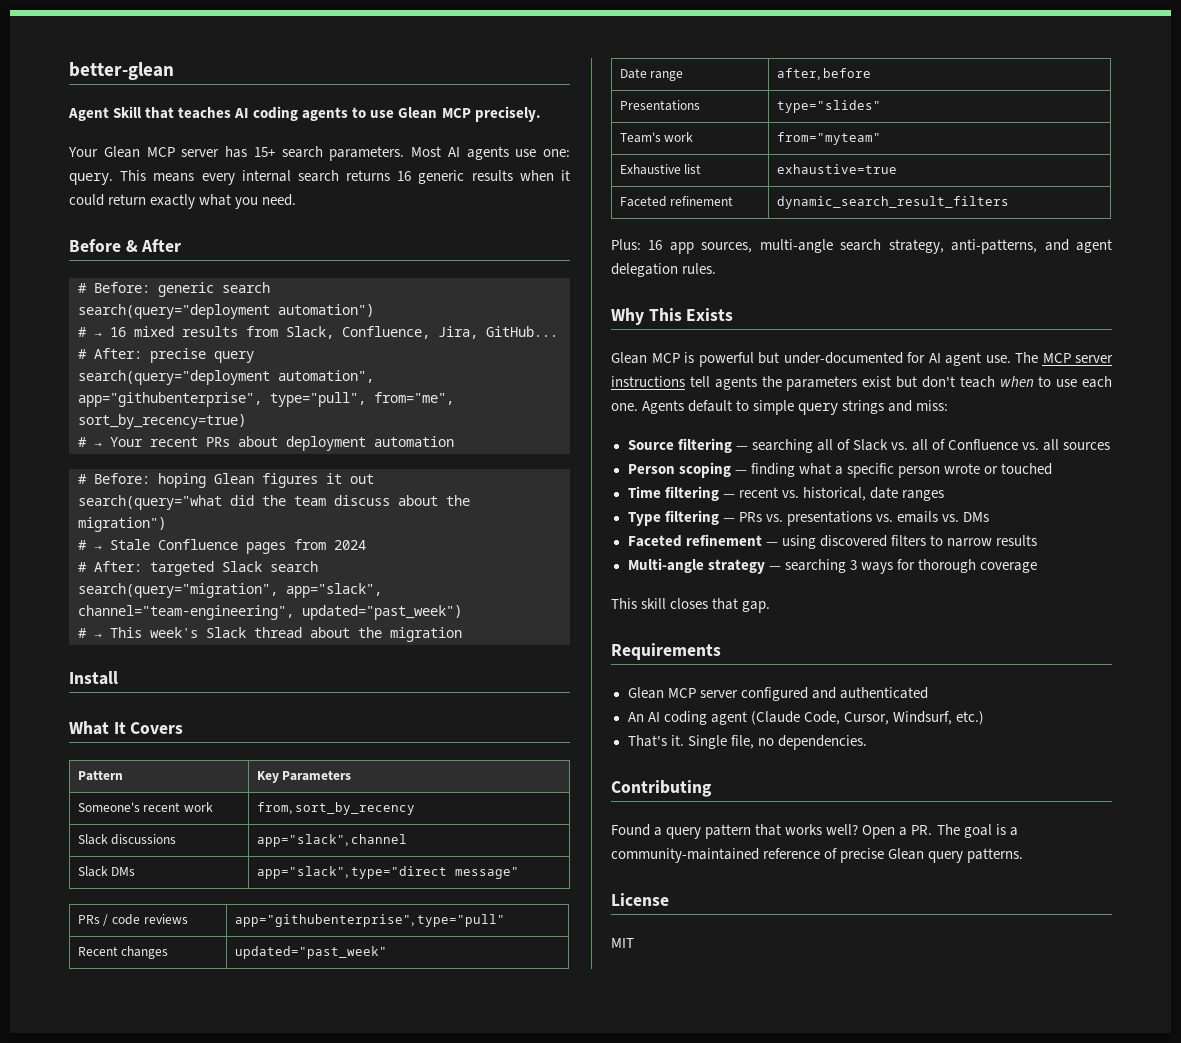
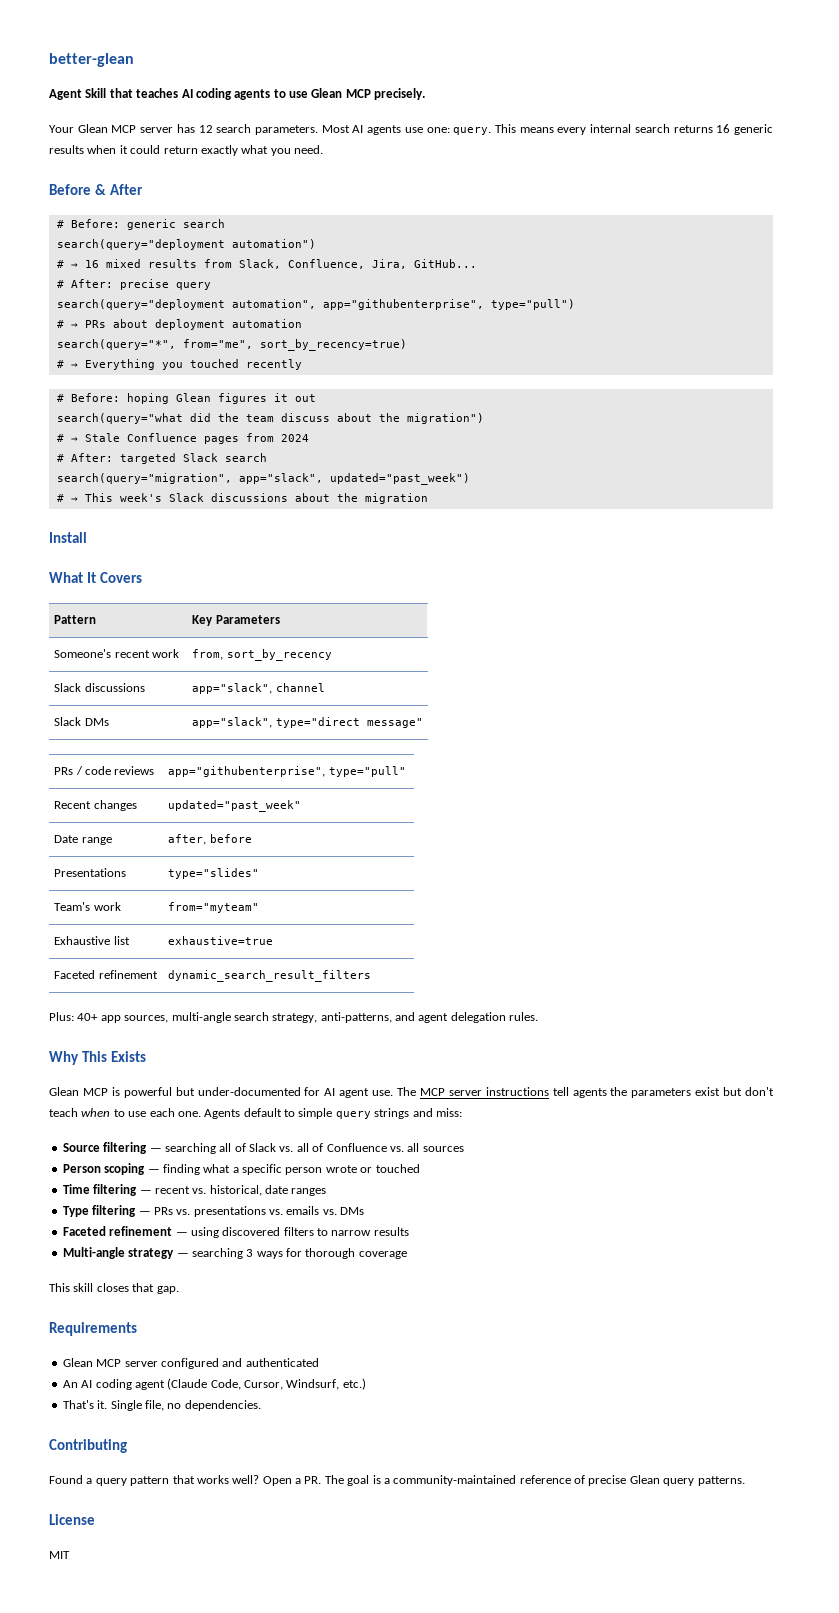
[253,147,275,157] 15+ -> [198,125,213,133] 12
[270,392,454,407] [78,414,246,429] [78,436,454,451] type="pull", from="me", sort_by_recency=true) // # → Your recent PRs about deployment automation -> [490,299,575,310] [56,319,302,330] [56,339,407,351] [56,359,302,370] type="pull") // # → PRs about deployment automation // search(query="*", from="me", sort_by_recency=true) // # → Everything you touched recently
[78,605,294,620] channel="team-engineering", -> (323, 478) none
[254,627,302,638] thread -> [210,493,288,502] discussions
[648,240,663,250] 16 -> [77,1013,99,1021] 40+

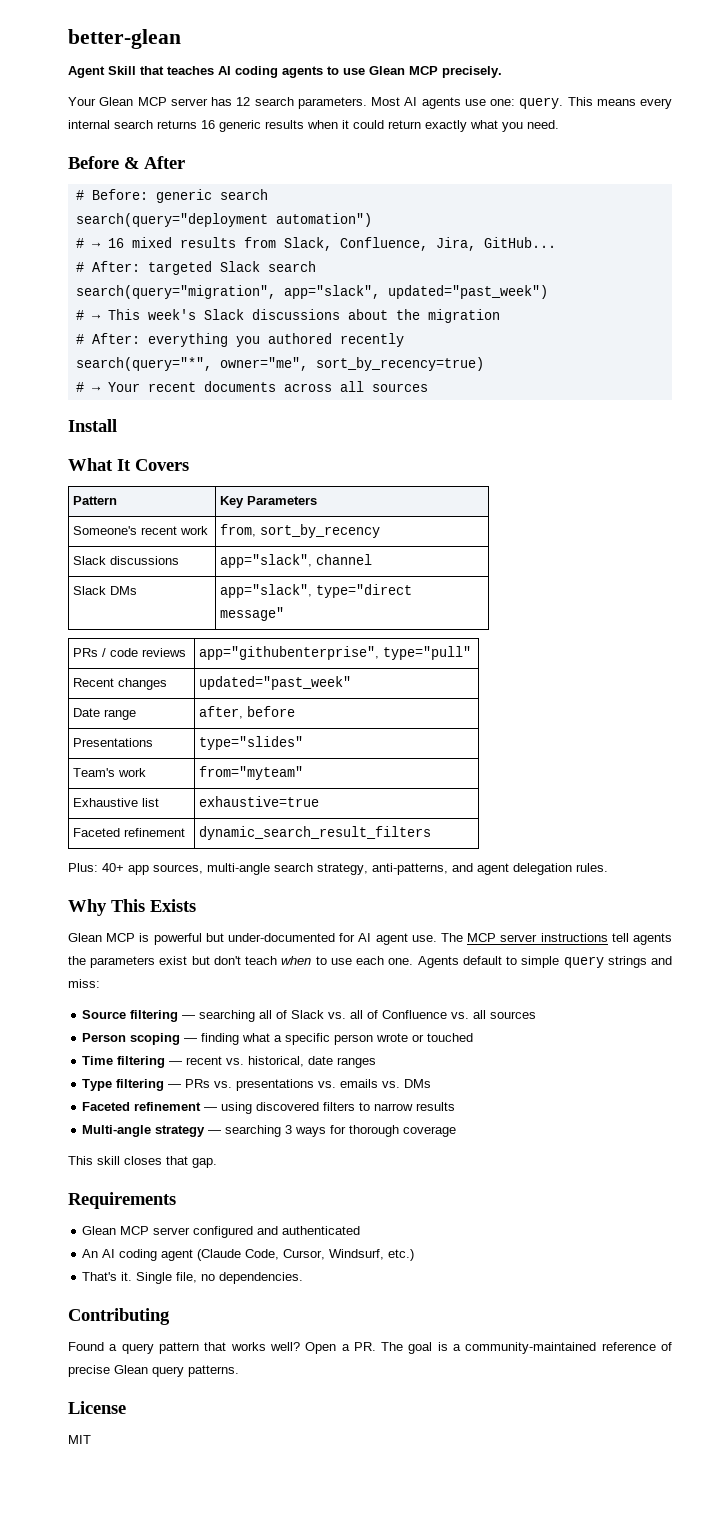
[56,279,211,290] [56,299,575,310] [56,319,302,330] [56,339,407,351] [56,359,302,370] [56,393,316,404] [56,413,484,424] [56,433,309,444] // # After: precise query // search(query="deployment automation", app="githubenterprise", type="pull") // # → PRs about deployment automation // search(query="*", from="me", sort_by_recency=true) // # → Everything you touched recently // # Before: hoping Glean figures it out // search(query="what did the team discuss about the migration") // # → Stale Confluence pages from 2024 -> (556, 242) none
(428, 498) none -> [75,333,404,347] [75,357,484,371] [75,381,428,392] // # After: everything you authored recently // search(query="*", owner="me", sort_by_recency=true) // # → Your recent documents across all sources

